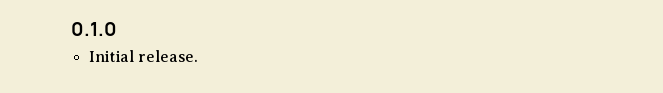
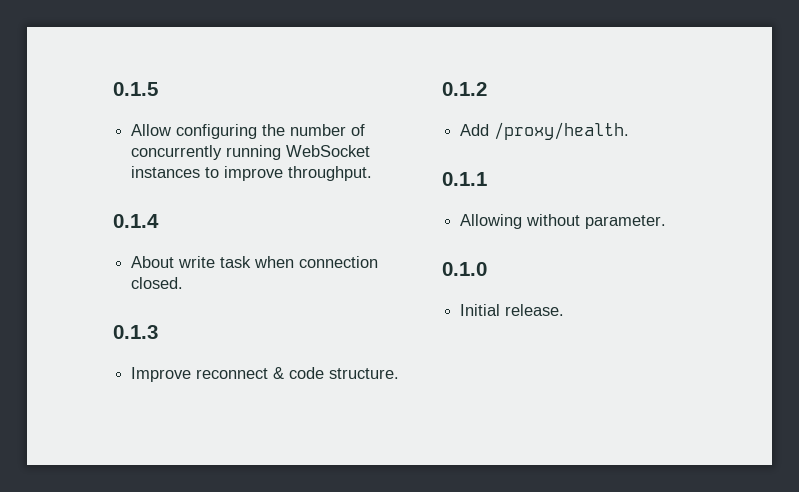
(71, 29) none -> [113,82,158,96] [131,124,366,139] [131,145,371,160] [131,166,373,181] [113,214,159,228] [131,256,379,268] [131,277,184,289] [113,325,158,339] [131,367,400,382] [442,82,487,96] [460,122,630,140] [442,172,487,186] [460,214,667,229] 0.1.5 // Allow configuring the number of concurrently running WebSocket instances to improve throughput. // 0.1.4 // About write task when connection closed. // 0.1.3 // Improve reconnect & code structure. // 0.1.2 // Add /proxy/health. // 0.1.1 // Allowing without parameter. //

